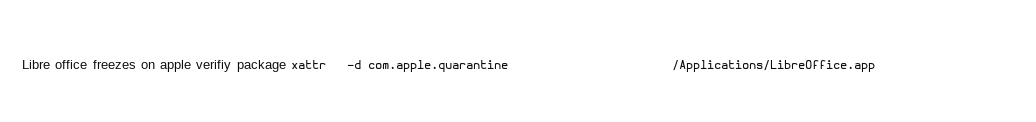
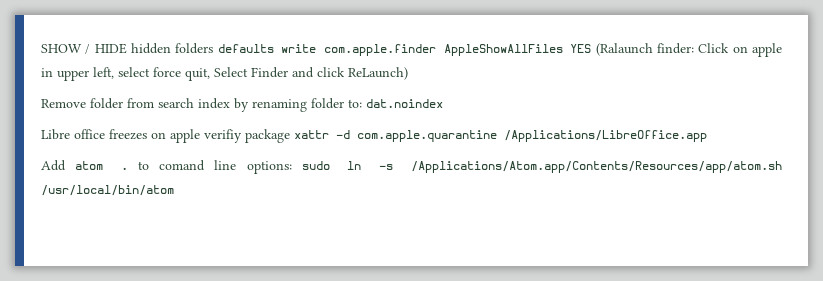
(22, 64) none -> [41,43,783,57] [41,67,408,81] [41,98,443,112] SHOW / HIDE hidden folders defaults write com.apple.finder AppleShowAllFiles YES (Ralaunch finder: Click on apple in upper left, select force quit, Select Finder and click ReLaunch) // Remove folder from search index by renaming folder to: dat.noindex //
(875, 66) none -> [41,160,782,174] [41,185,174,196] // Add atom . to comand line options: sudo ln -s /Applications/Atom.app/Contents/Resources/app/atom.sh /usr/local/bin/atom

